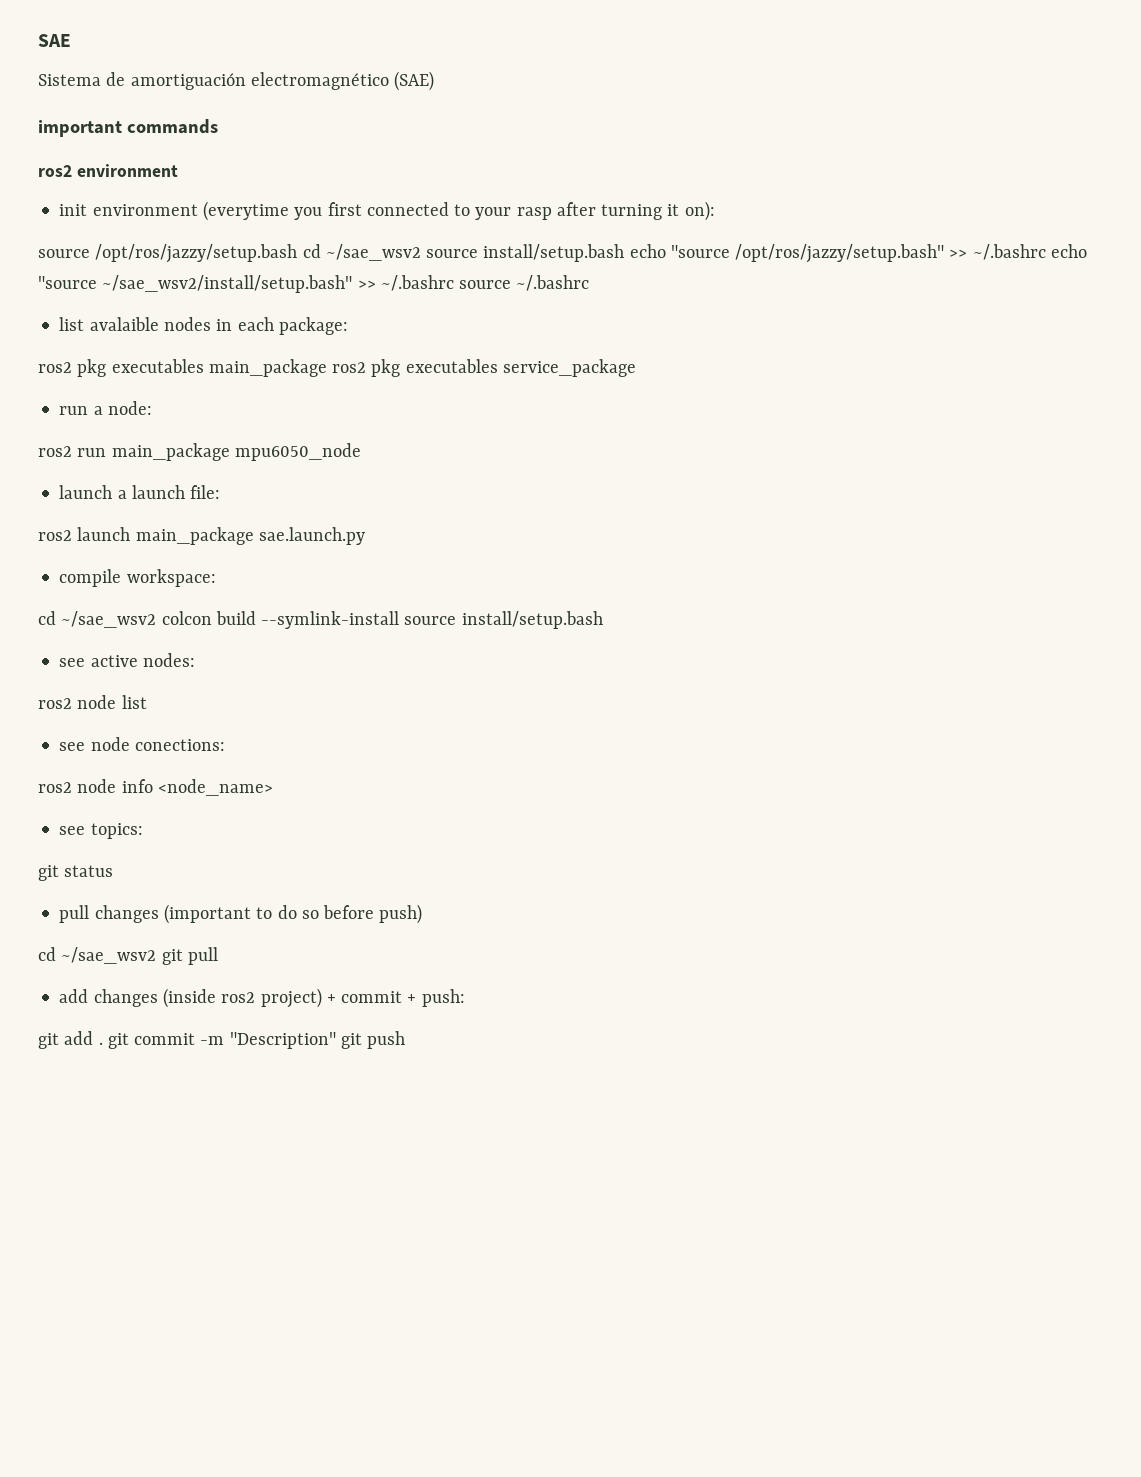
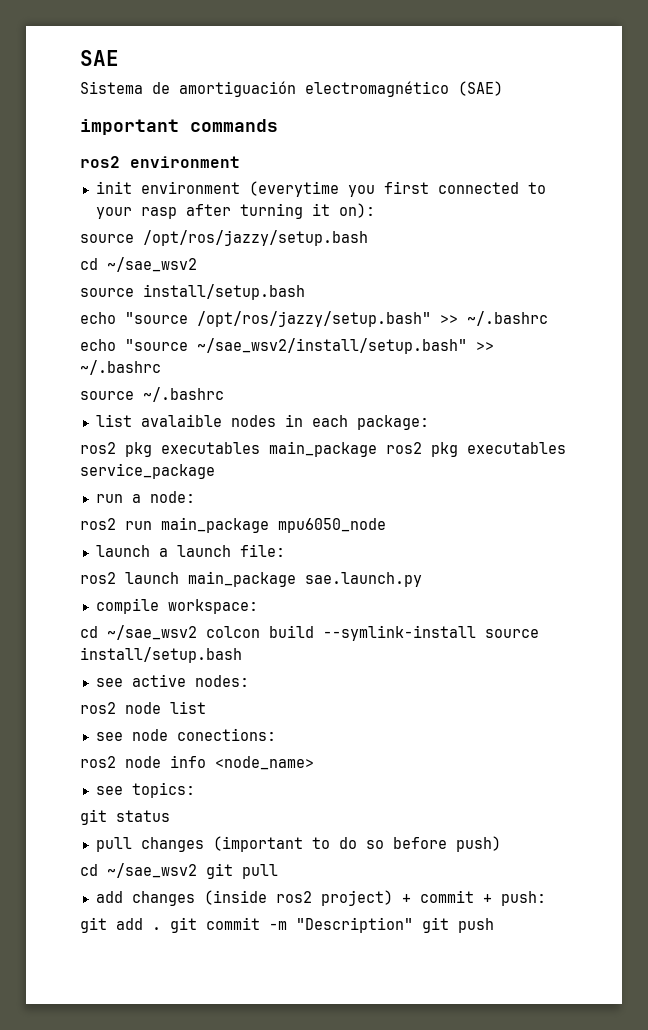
[302,244,625,262] cd ~/sae_wsv2 source install/setup.bash -> [80,257,197,272] [80,284,305,300] // cd ~/sae_wsv2 // source install/setup.bash //
(1046, 252) none -> (548, 318) //
(454, 283) none -> (161, 367) //

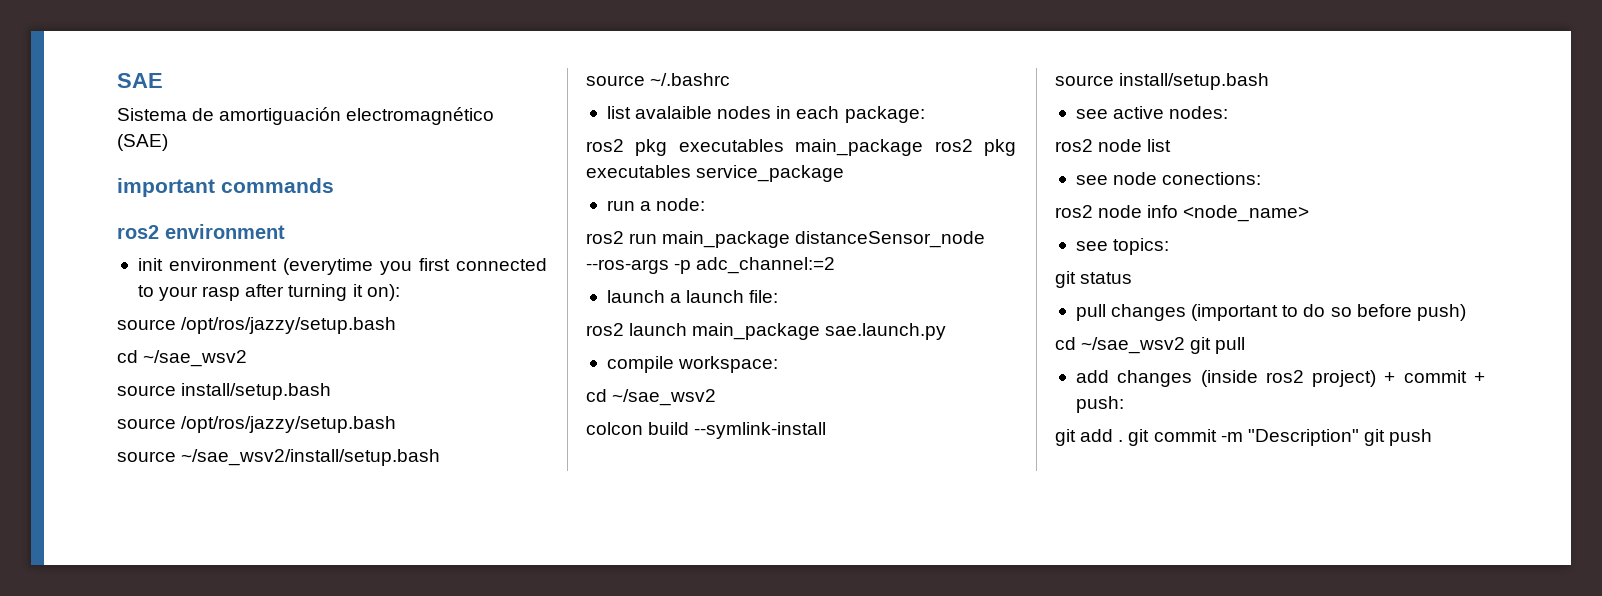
[80,311,548,327] [80,338,494,354] [80,360,161,375] echo "source /opt/ros/jazzy/setup.bash" >> ~/.bashrc // echo "source ~/sae_wsv2/install/setup.bash" >> ~/.bashrc -> [117,416,397,433] [117,449,441,466] source /opt/ros/jazzy/setup.bash // source ~/sae_wsv2/install/setup.bash
[278,518,386,533] mpu6050_node -> [795,231,986,248] [586,257,836,274] distanceSensor_node --ros-args -p adc_channel:=2
(197, 632) none -> (717, 397) //
(476, 633) none -> (827, 430) //

